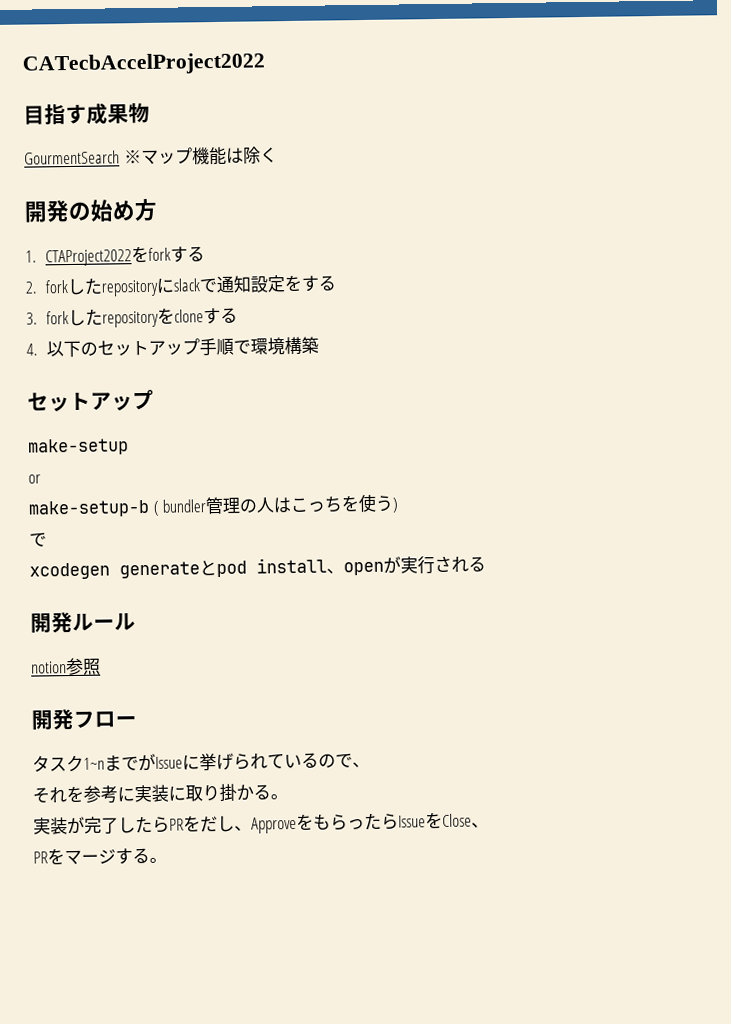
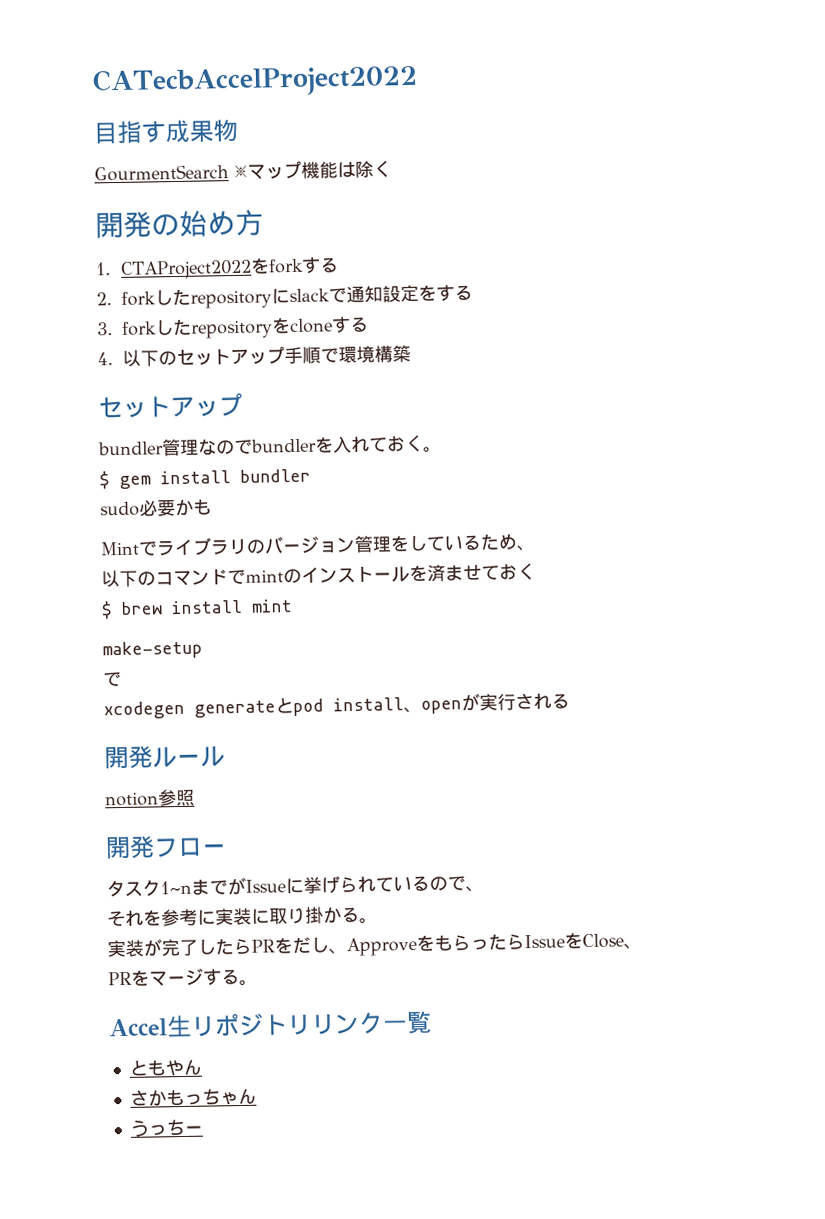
[27,438,129,456] [28,474,41,484] [28,493,400,518] make-setup // or // make-setup-b ( bundler管理の人はこっちを使う) -> [98,434,442,457] [99,468,311,490] [100,498,212,517] [100,533,536,556] [101,562,536,588] [101,599,293,620] [102,640,203,660] bundler管理なのでbundlerを入れておく。 // $ gem install bundler // sudo必要かも // Mintでライブラリのバージョン管理をしているため、 // 以下のコマンドでmintのインストールを済ませておく // $ brew install mint // make-setup
(167, 860) none -> [108,1010,432,1038] [128,1059,202,1077] [129,1088,257,1107] [129,1118,203,1137] // Accel生リポジトリリンク一覧 // ともやん // さかもっちゃん // うっちー

